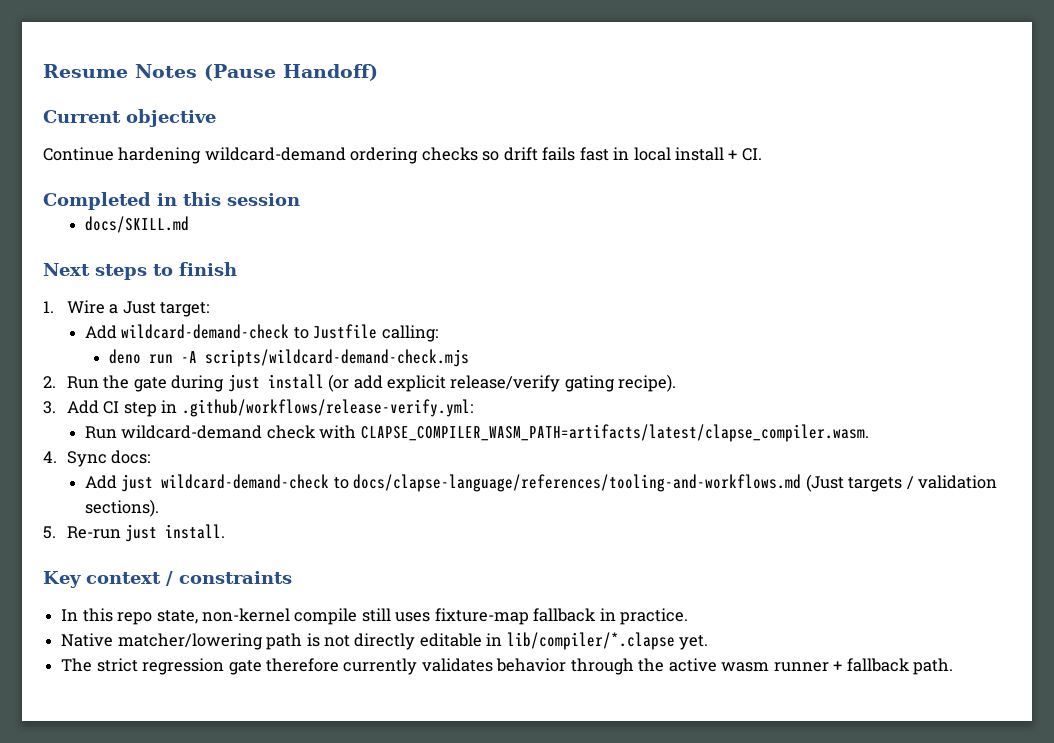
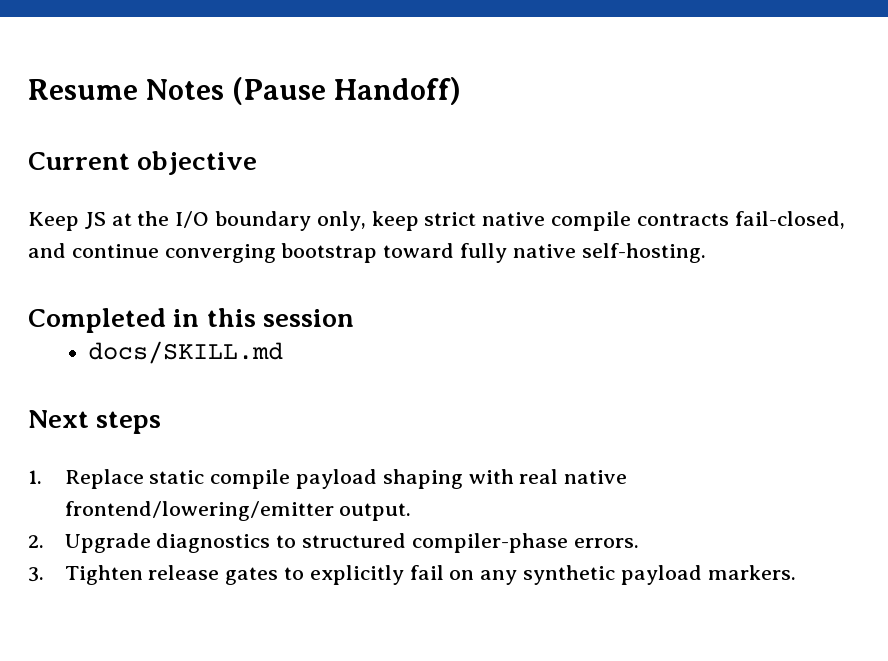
[43,147,762,164] Continue hardening wildcard-demand ordering checks so drift fails fast in local install + CI. -> [28,211,845,231] [28,243,706,263] Keep JS at the I/O boundary only, keep strict native compile contracts fail-closed, and continue converging bootstrap toward fully native self-hosting.
[153,262,237,276] to finish -> (162, 422) none
[66,300,210,317] [84,324,438,342] [108,349,469,367] [43,374,677,392] [43,399,473,417] [84,424,869,442] [43,450,151,467] [84,474,998,492] [84,499,159,517] [43,524,226,542] [43,571,292,588] [61,608,689,625] [61,632,709,650] [61,658,953,675] Wire a Just target: // Add wildcard-demand-check to Justfile calling: // deno run -A scripts/wildcard-demand-check.mjs // 2. Run the gate during just install (or add explicit release/verify gating recipe). // 3. Add CI step in .github/workflows/release-verify.yml: // Run wildcard-demand check with CLAPSE_COMPILER_WASM_PATH=artifacts/latest/clapse_compiler.wasm. // 4. Sync docs: // Add just wildcard-demand-check to docs/clapse-language/references/tooling-and-workflows.md (Just targets / validation sections). // 5. Re-run just install. // Key context / constraints // In this repo state, non-kernel compile still uses fixture-map fallback in practice. // Native matcher/lowering path is not directly editable in lib/compiler/*.clapse yet. // The strict regression gate therefore currently validates behavior through the active wasm runner + fallback path. -> [64,469,628,489] [64,501,412,521] [28,533,639,553] [28,565,796,585] Replace static compile payload shaping with real native frontend/lowering/emitter output. // 2. Upgrade diagnostics to structured compiler-phase errors. // 3. Tighten release gates to explicitly fail on any synthetic payload markers.

